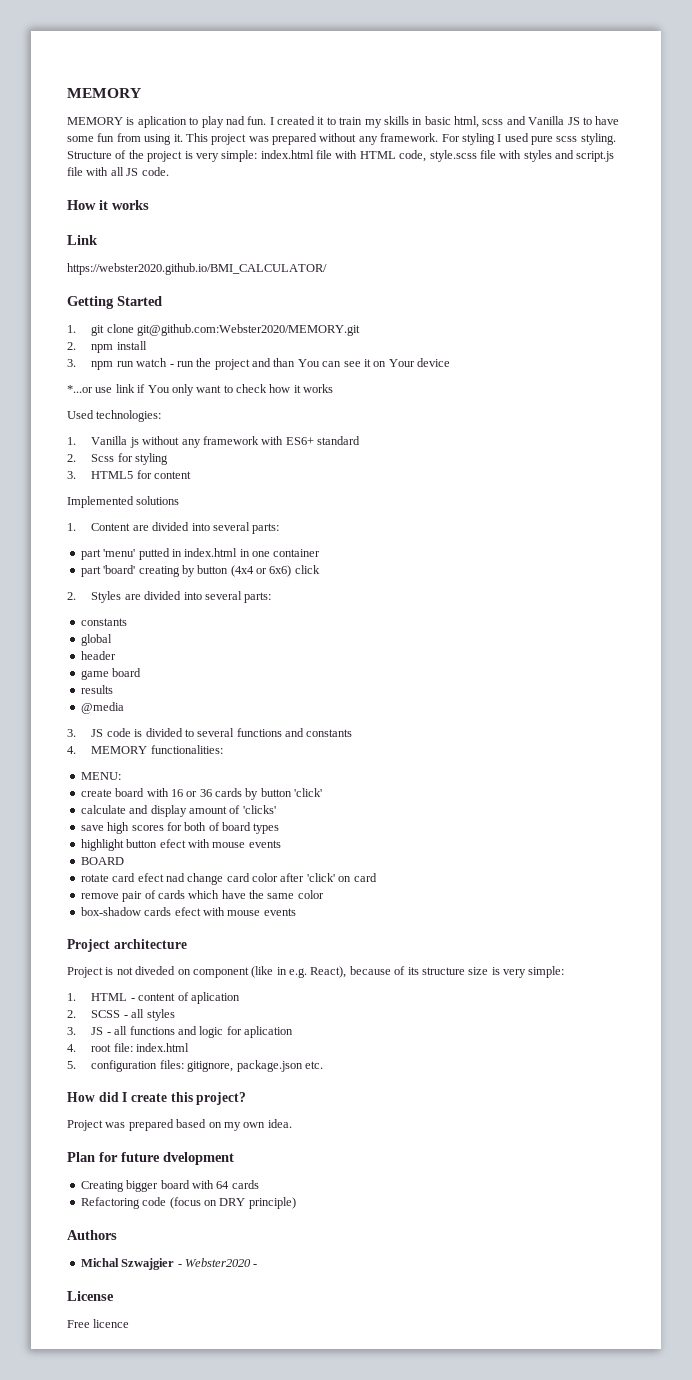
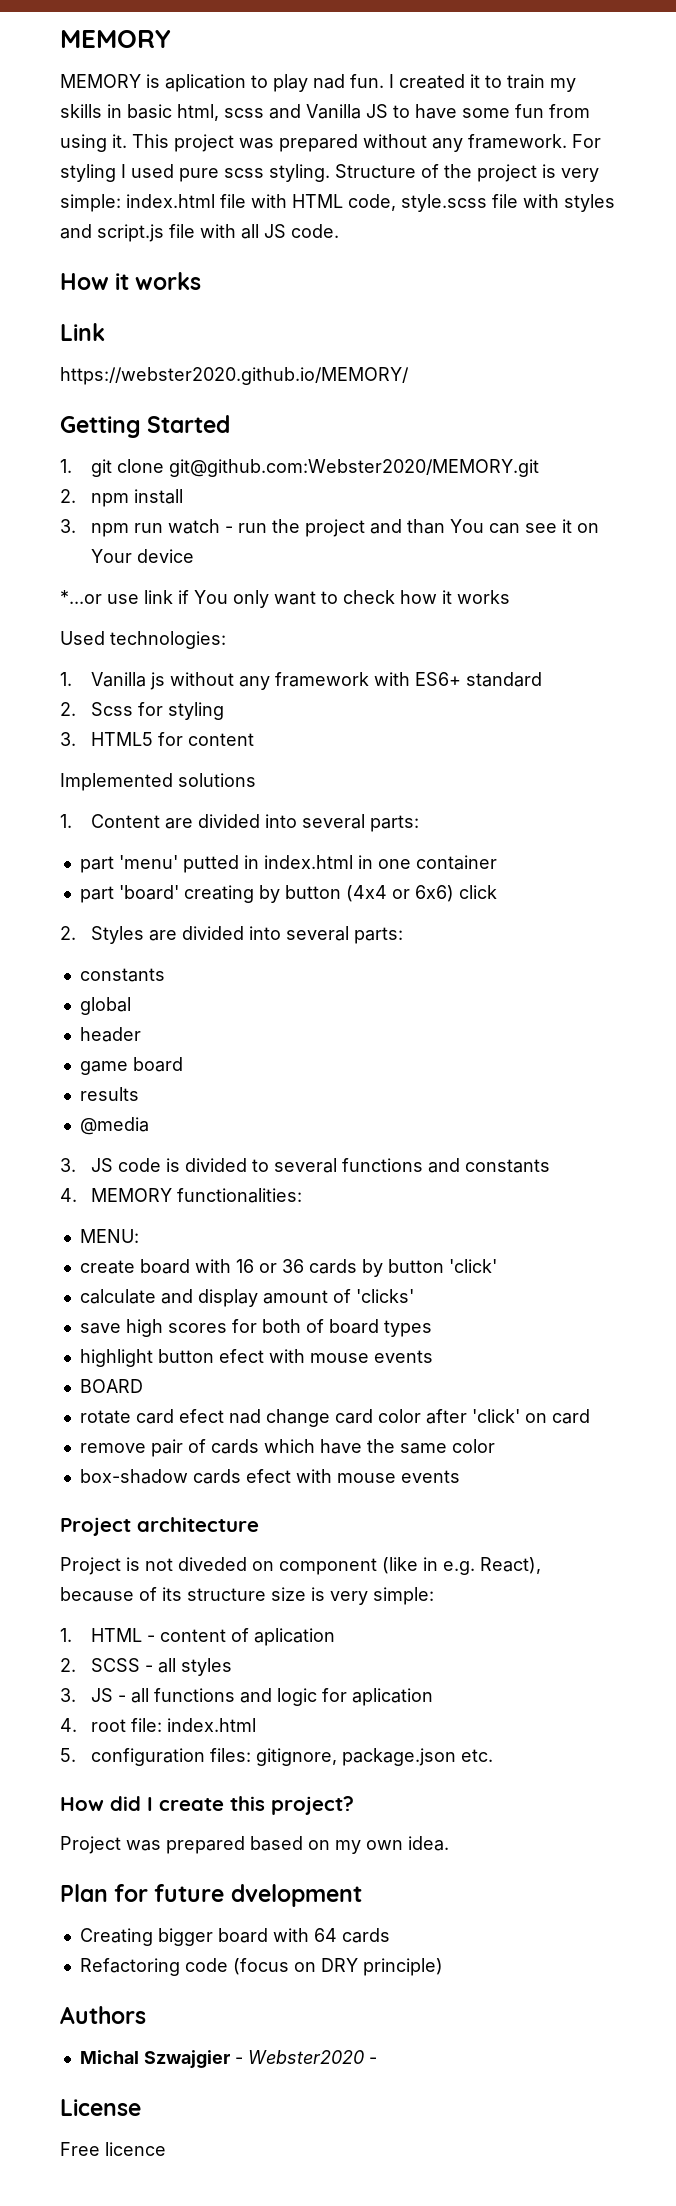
[67,263,327,275] https://webster2020.github.io/BMI_CALCULATOR/ -> [60,367,409,385] https://webster2020.github.io/MEMORY/

